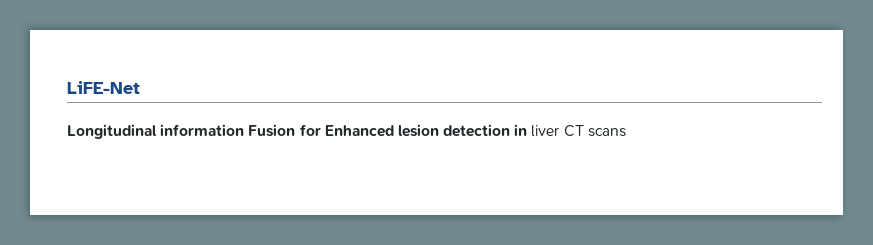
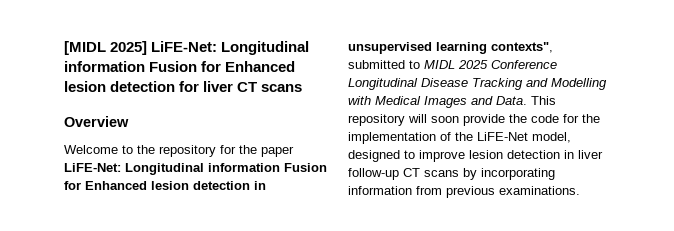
[67,81,140,94] LiFE-Net // -> [64,41,310,55] [64,61,296,72] [64,81,303,92] [64,116,129,127] [64,145,294,157] [64,163,121,172] [MIDL 2025] LiFE-Net: Longitudinal information Fusion for Enhanced lesion detection for liver CT scans // Overview // Welcome to the repository for the paper LiFE-Net:
[531,125,626,137] liver CT scans -> [348,42,553,54] [348,60,557,69] [348,78,607,90] [348,96,556,108] [348,114,600,126] [348,132,571,144] [348,150,603,162] [348,168,555,180] [348,186,580,198] unsupervised learning contexts", submitted to MIDL 2025 Conference Longitudinal Disease Tracking and Modelling with Medical Images and Data. This repository will soon provide the code for the implementation of the LiFE-Net model, designed to improve lesion detection in liver follow-up CT scans by incorporating information from previous examinations.

